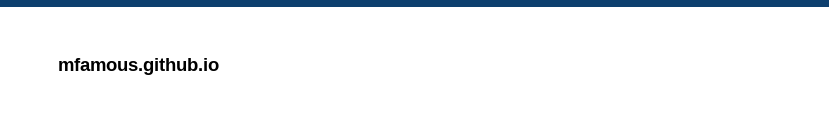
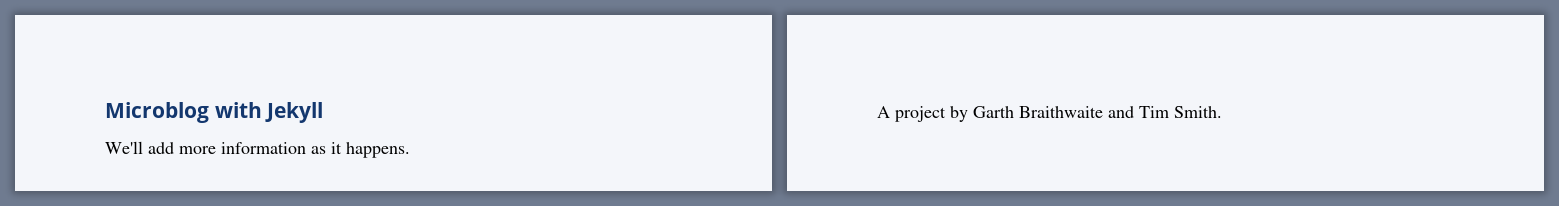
[58,58,219,75] mfamous.github.io -> [105,102,324,123] [105,141,410,158] [877,106,1222,122] Microblog with Jekyll // We'll add more information as it happens. // A project by Garth Braithwaite and Tim Smith.

